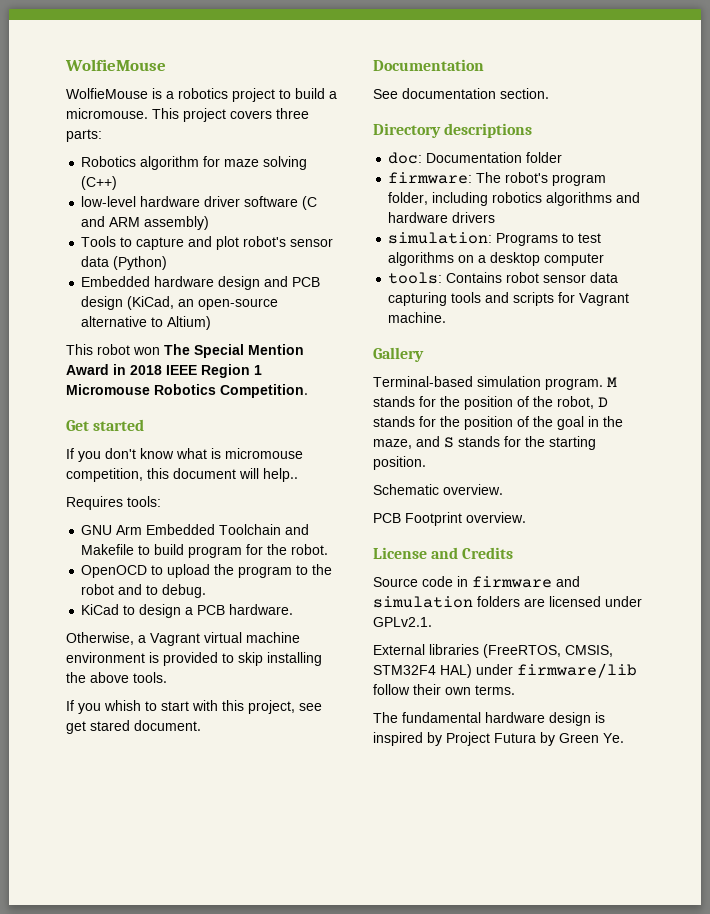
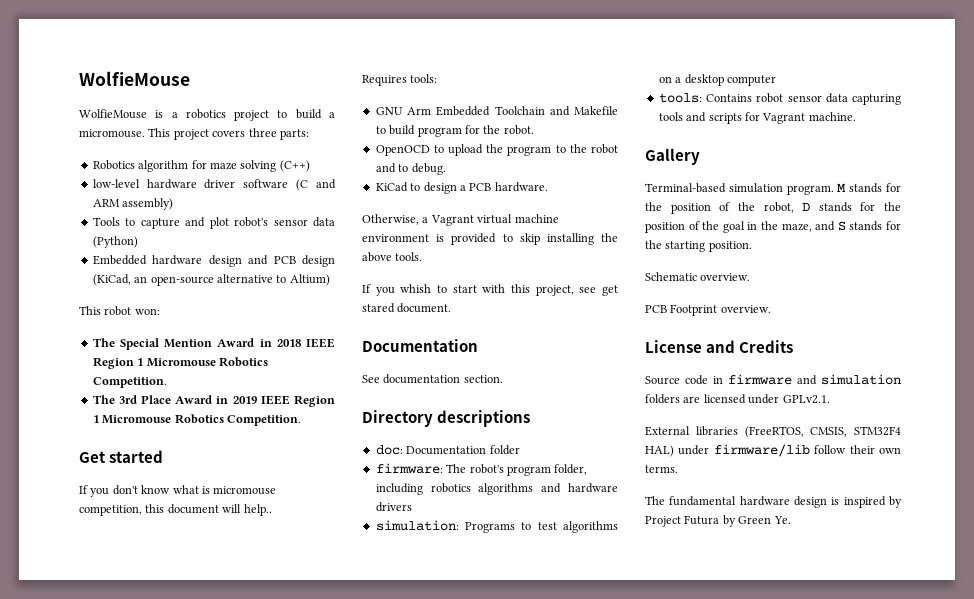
[133,347,160,355] won -> [134,308,160,315] won: //
(308, 391) none -> [92,395,335,407] [92,414,301,426] // The 3rd Place Award in 2019 IEEE Region 1 Micromouse Robotics Competition.

